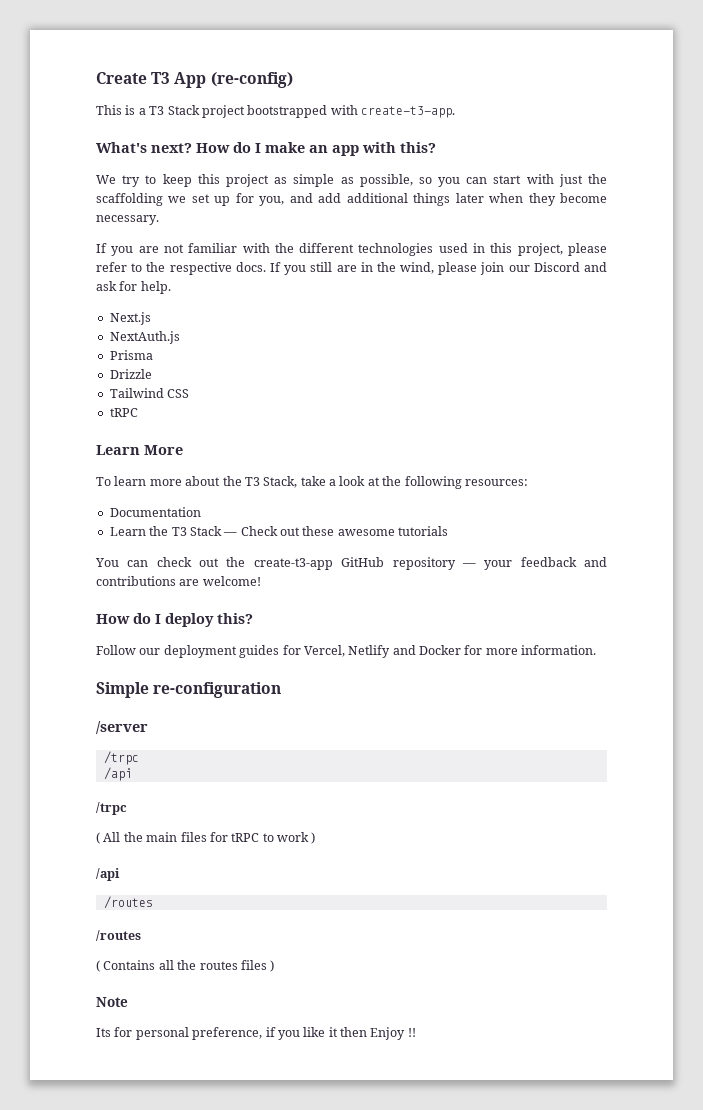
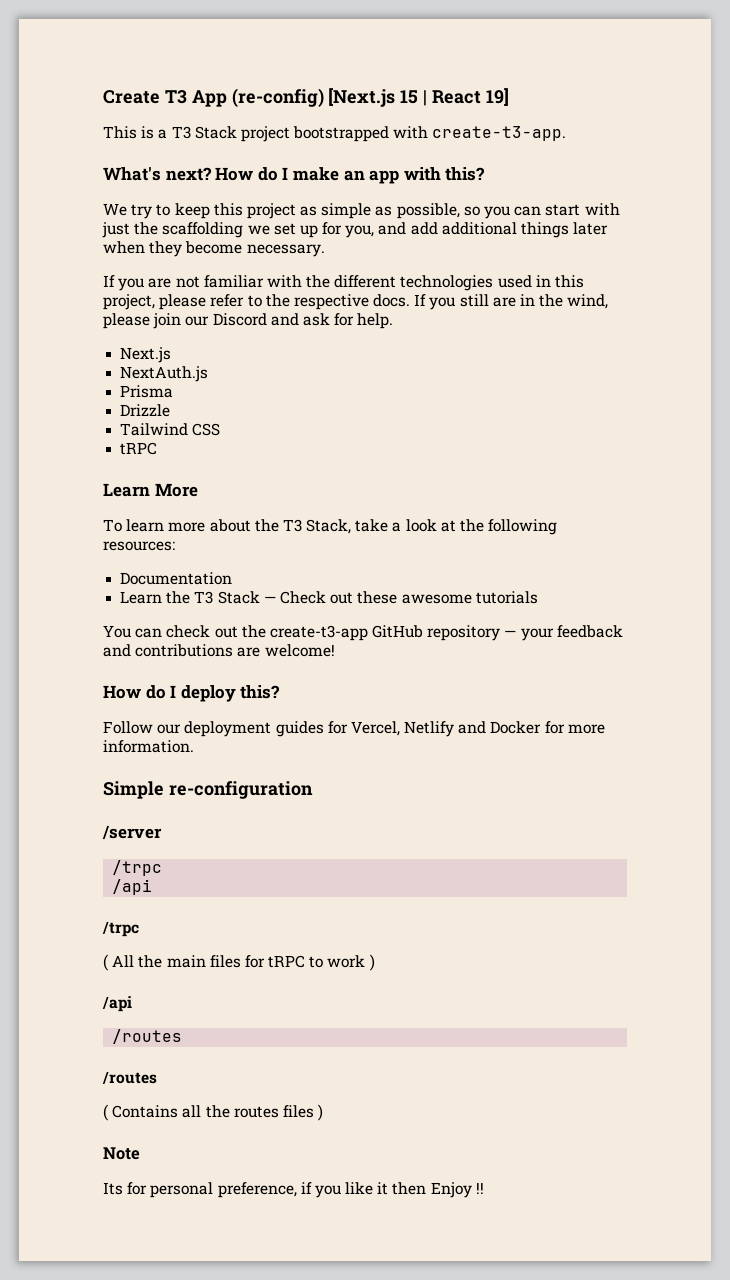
(293, 80) none -> [328,88,509,107] [Next.js 15 | React 19]

